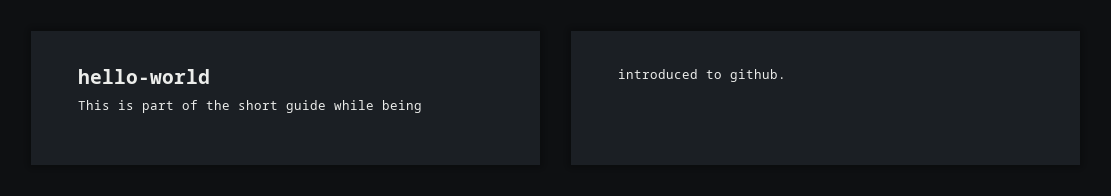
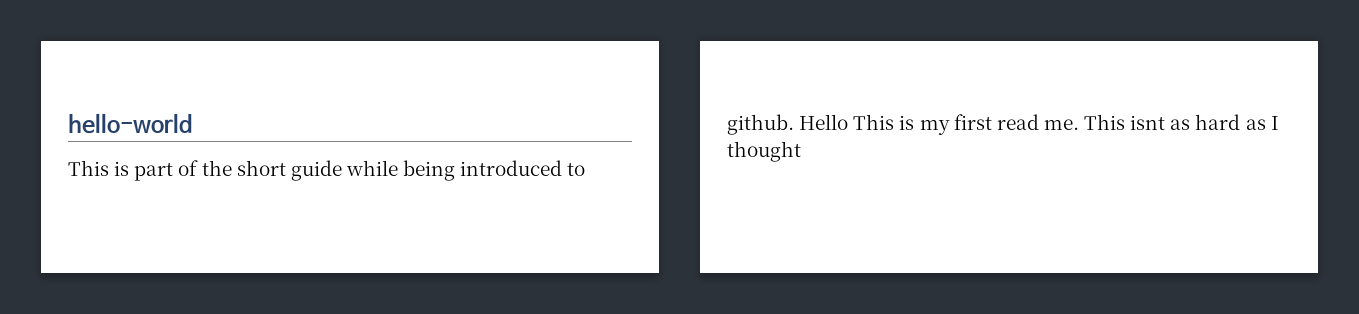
(786, 75) none -> [799,114,1279,135] [727,141,801,162] Hello This is my first read me. This isnt as hard as I thought

